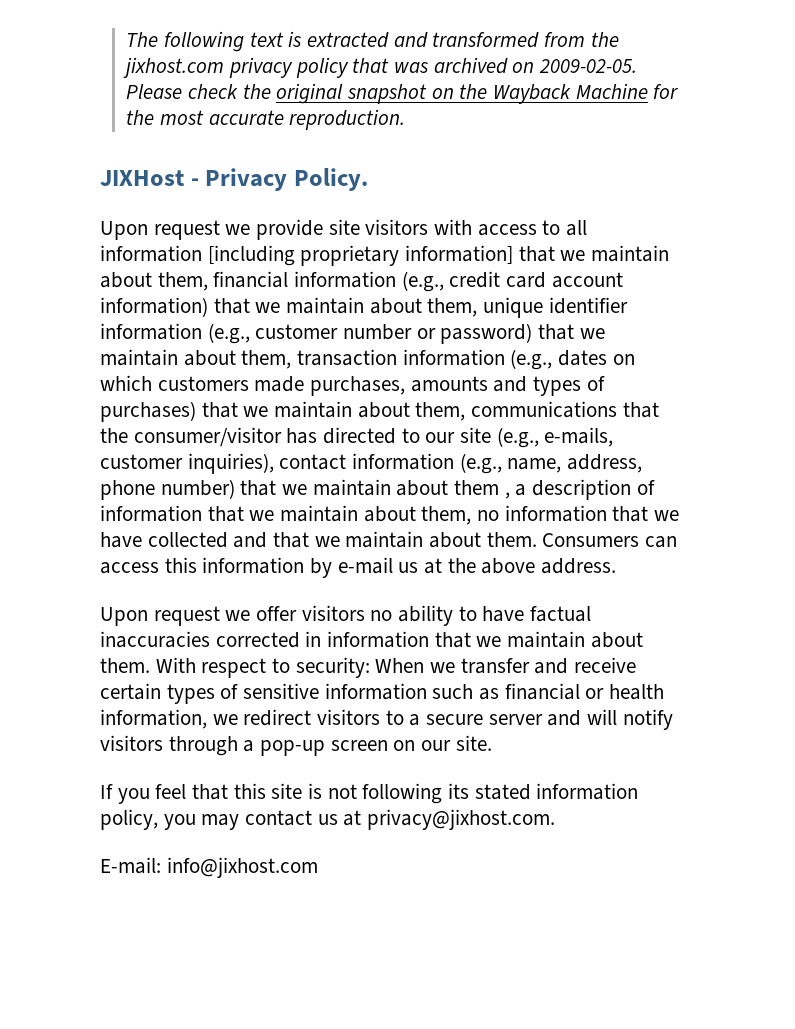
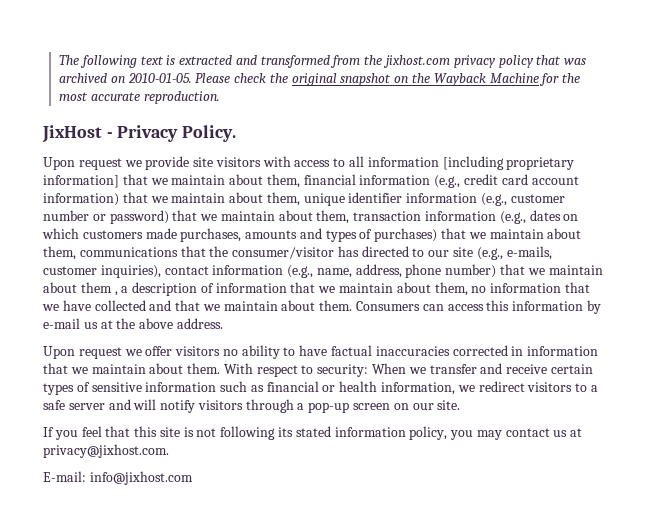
[539,59,638,73] 2009-02-05. -> [127,73,192,83] 2010-01-05.
[100,170,184,186] JIXHost -> [42,125,102,143] JixHost
[426,714,484,725] secure -> [43,400,65,410] safe

